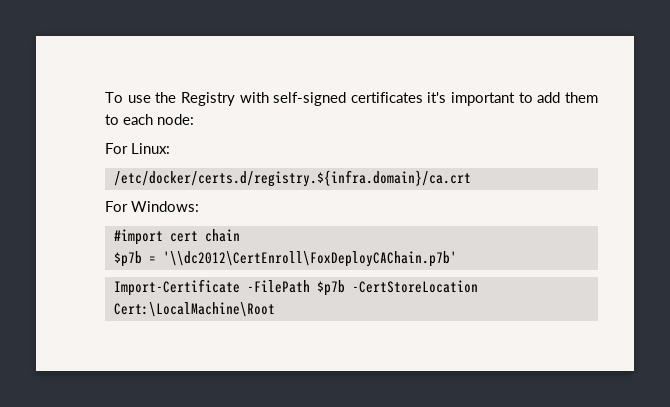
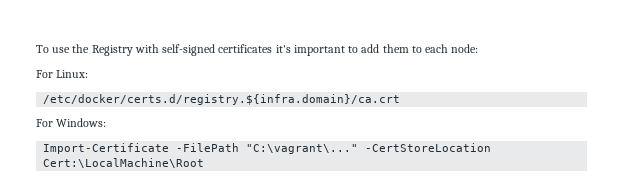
[113,229,240,245] [113,251,457,267] // #import cert chain // $p7b = '\\dc2012\CertEnroll\FoxDeployCAChain.p7b' -> (107, 122) none
[316,280,345,296] $p7b -> [246,144,359,154] "C:\vagrant\..."

